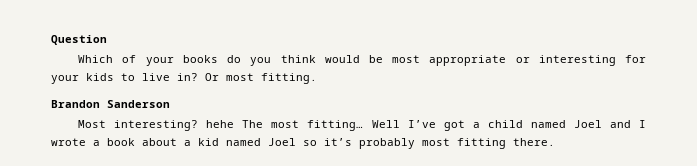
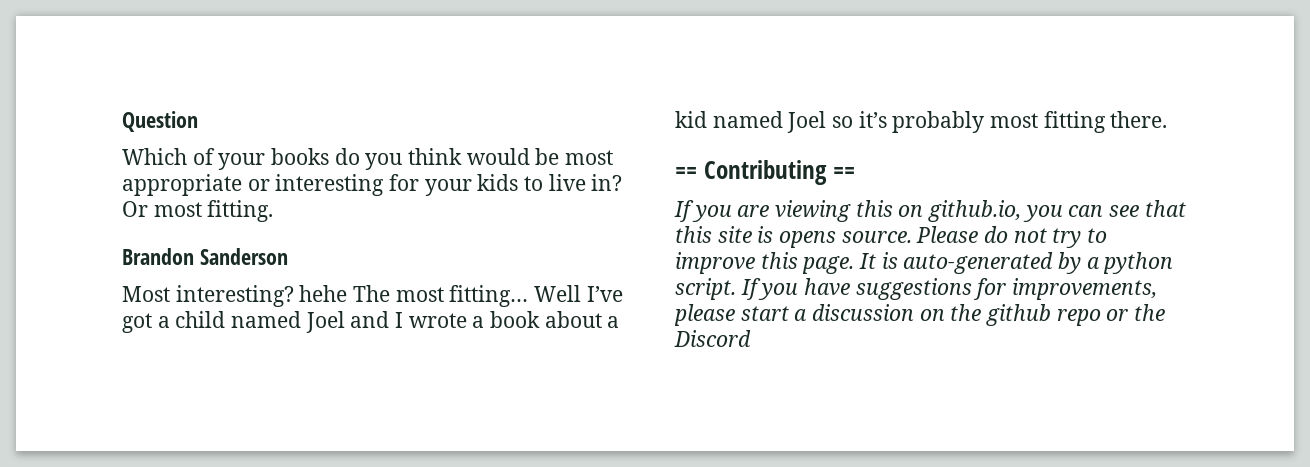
(555, 142) none -> [675,160,855,185] [674,200,1186,222] [675,226,1108,248] [675,252,1174,274] [675,278,1158,300] [674,304,1166,326] [674,330,751,347] // == Contributing == // If you are viewing this on github.io, you can see that this site is opens source. Please do not try to improve this page. It is auto-generated by a python script. If you have suggestions for improvements, please start a discussion on the github repo or the Discord

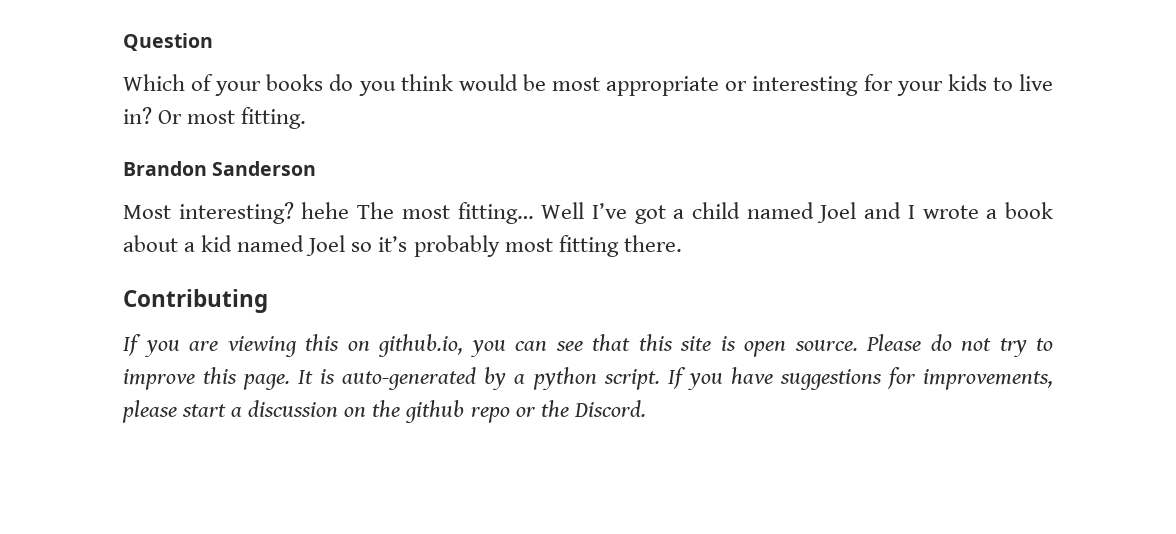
[675,167,697,179] == -> (682, 243) none
[832,167,855,179] == -> (268, 301) none
[779,231,837,248] opens -> [744,341,786,357] open
[674,330,751,347] Discord -> [573,400,646,417] Discord.

